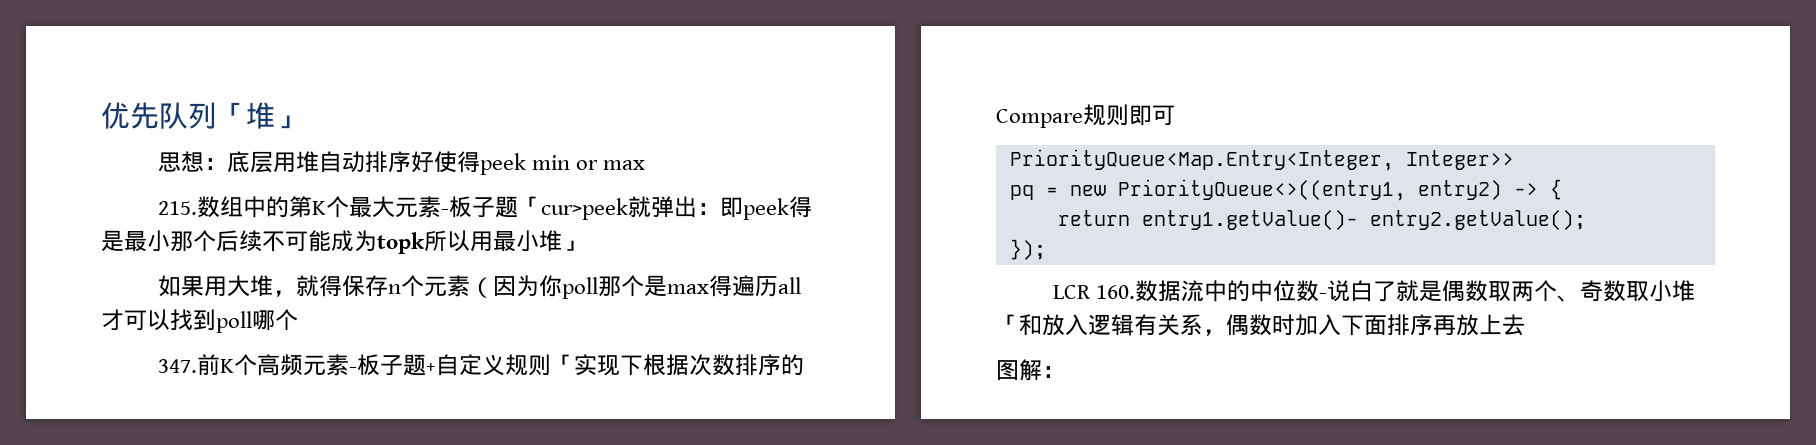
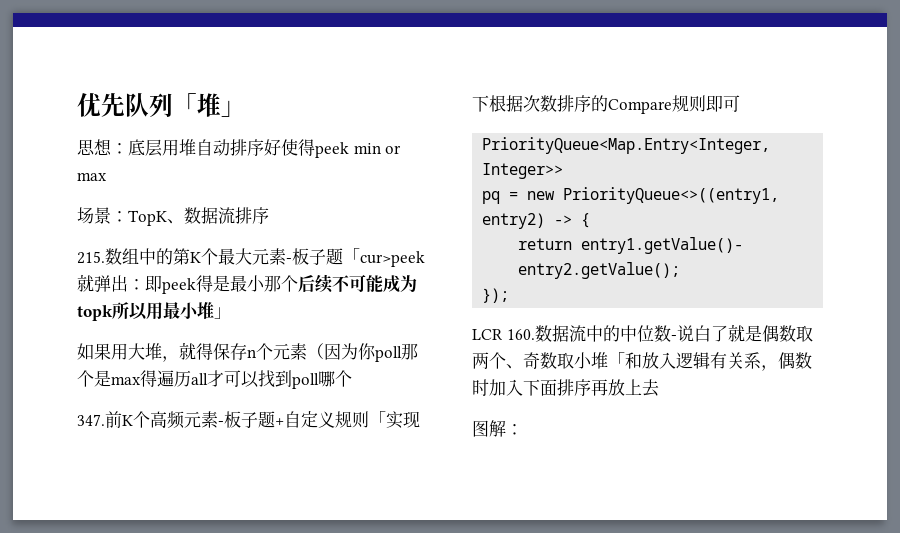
(646, 165) none -> [77,207,269,226] // 场景：TopK、数据流排序

